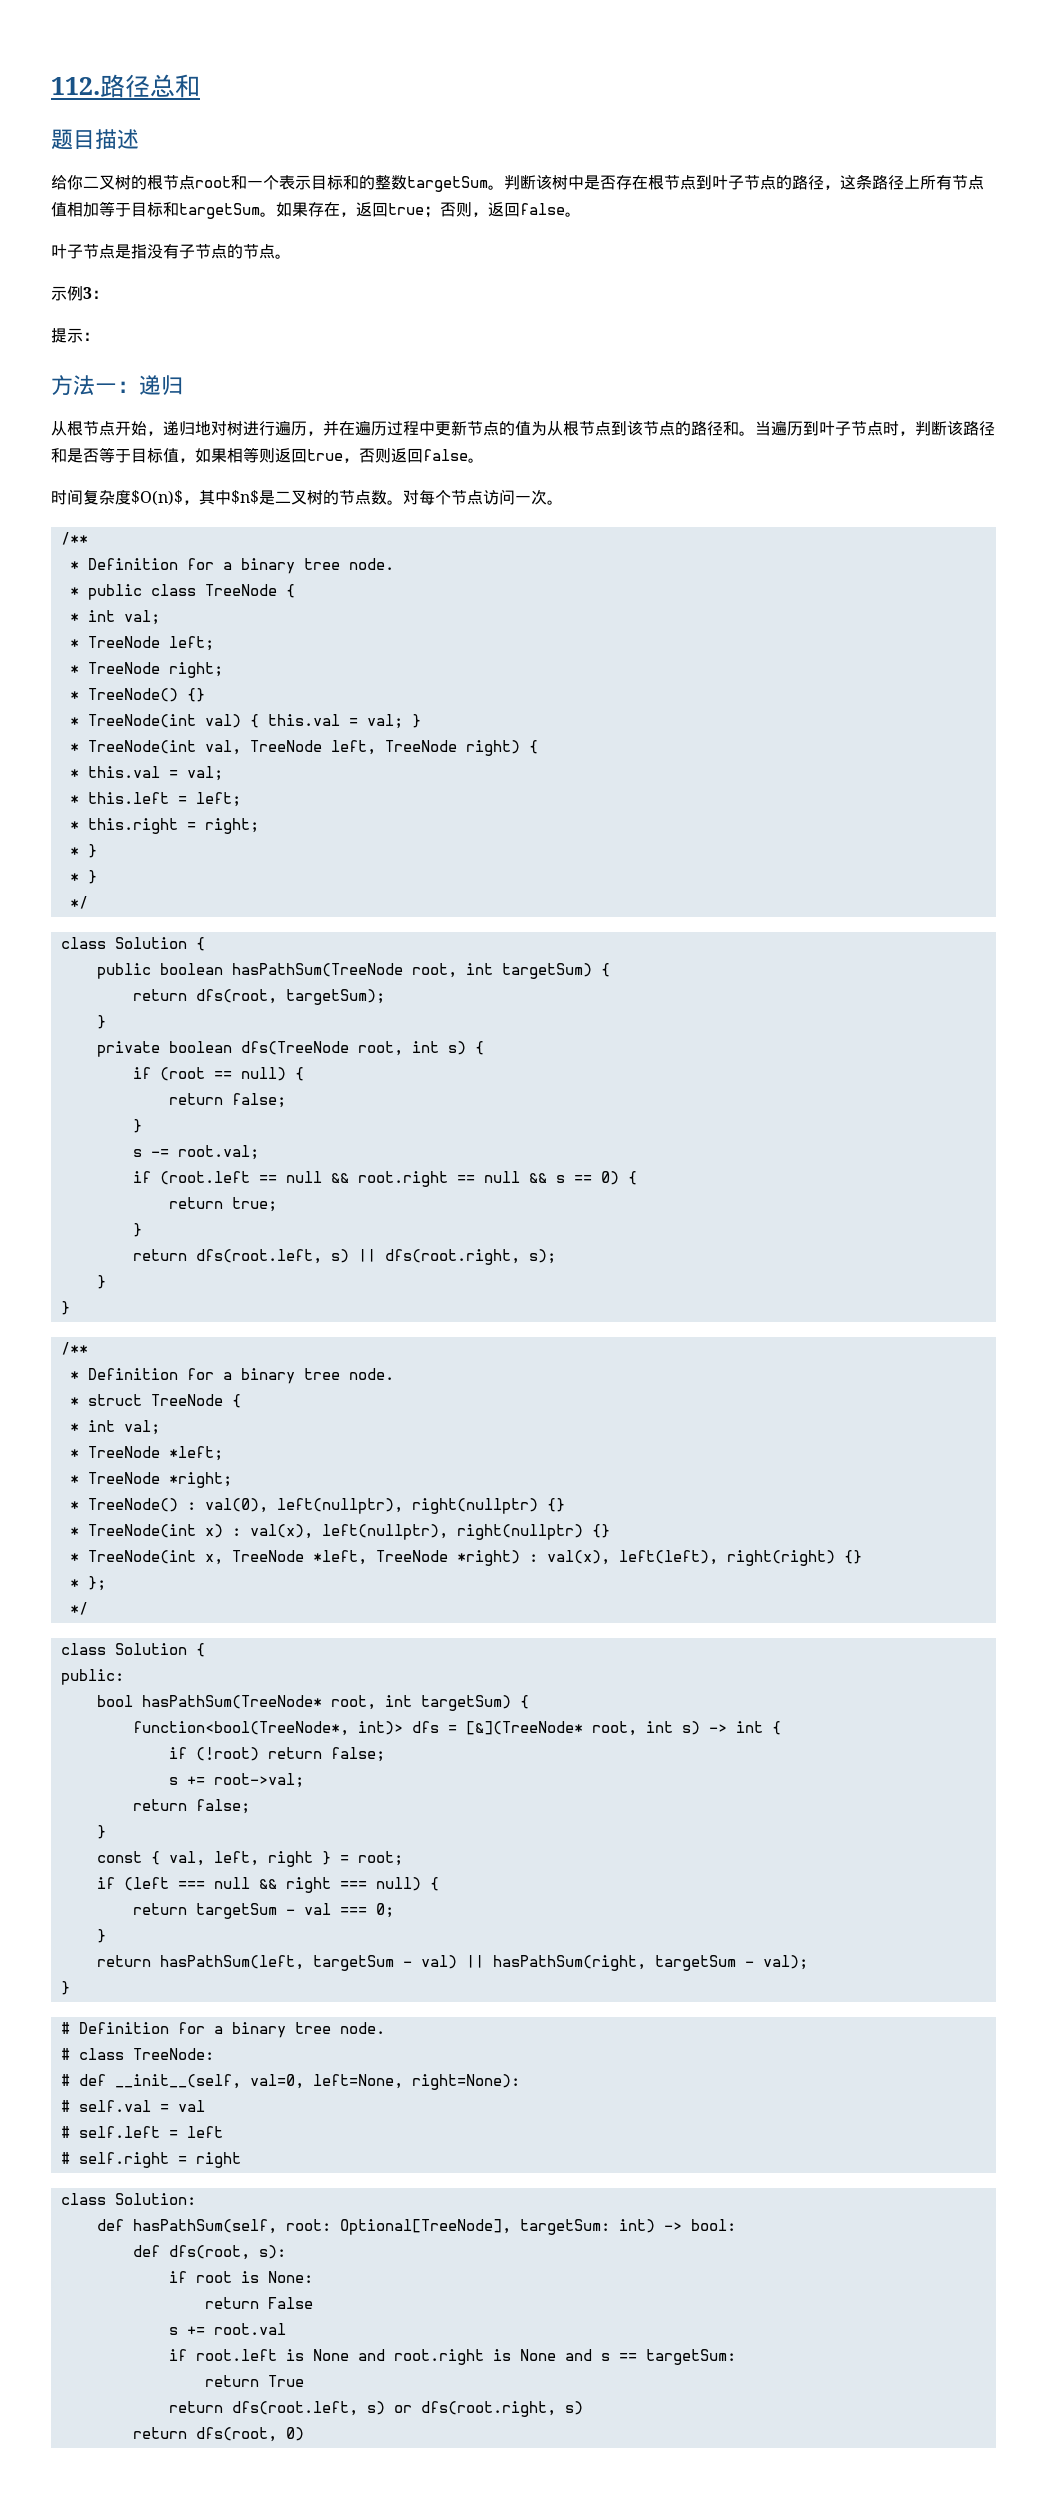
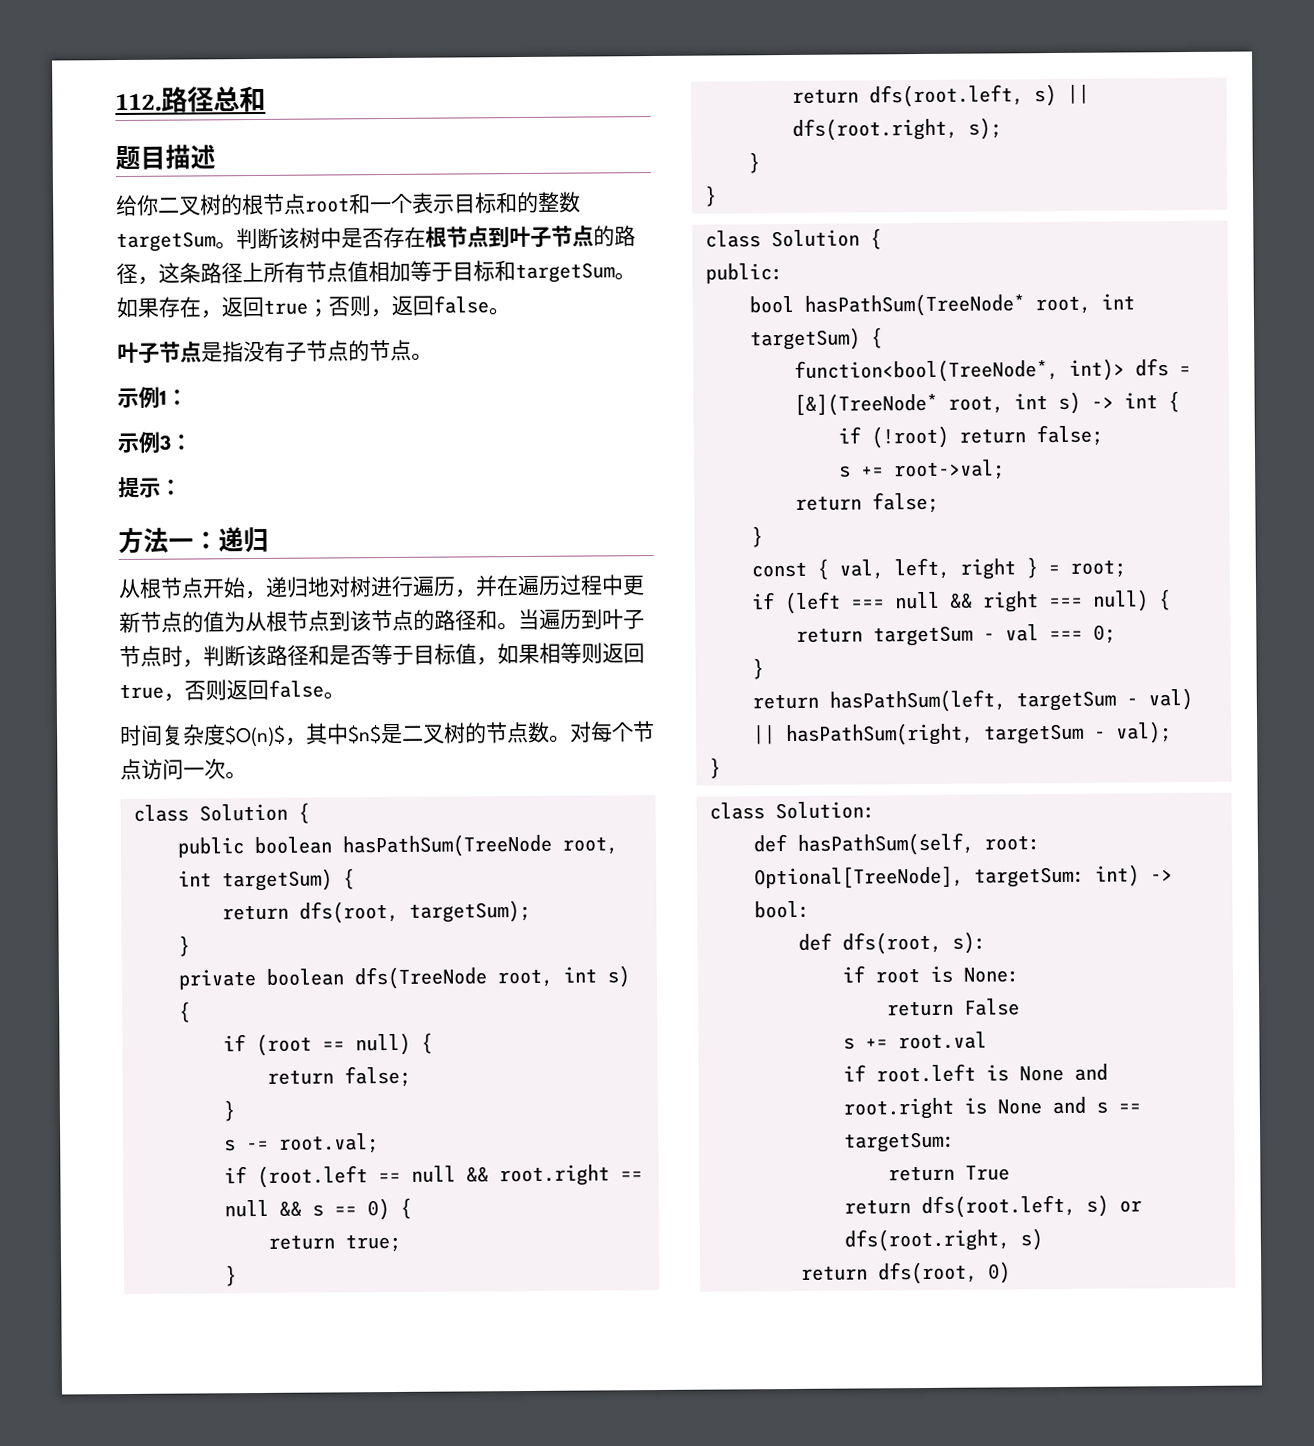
(291, 256) none -> [117,386,188,409] // 示例1：
[60,532,88,545] [69,558,394,574] [69,584,295,600] [69,610,160,625] [69,636,214,651] [69,662,223,678] [69,688,205,702] [69,714,421,729] [69,740,538,756] [69,766,223,781] [69,792,241,807] [69,818,259,834] [69,844,97,858] [69,870,97,884] [69,896,88,909] // /** // * Definition for a binary tree node. // * public class TreeNode { // * int val; // * TreeNode left; // * TreeNode right; // * TreeNode() {} // * TreeNode(int val) { this.val = val; } // * TreeNode(int val, TreeNode left, TreeNode right) { // * this.val = val; // * this.left = left; // * this.right = right; // * } // * } // */ -> (247, 775) none
[60,1342,88,1355] [69,1368,394,1384] [69,1394,241,1408] [69,1420,160,1435] [69,1446,223,1461] [69,1472,232,1488] [69,1498,565,1514] [69,1524,610,1540] [69,1550,862,1566] [69,1576,106,1591] [69,1602,88,1615] // /** // * Definition for a binary tree node. // * struct TreeNode { // * int val; // * TreeNode *left; // * TreeNode *right; // * TreeNode() : val(0), left(nullptr), right(nullptr) {} // * TreeNode(int x) : val(x), left(nullptr), right(nullptr) {} // * TreeNode(int x, TreeNode *left, TreeNode *right) : val(x), left(left), right(right) {} // * }; // */ -> (717, 196) none
[60,2022,385,2038] [60,2048,214,2060] [60,2074,520,2090] [60,2100,205,2112] [60,2126,223,2138] [60,2152,241,2168] // # Definition for a binary tree node. // # class TreeNode: // # def __init__(self, val=0, left=None, right=None): // # self.val = val // # self.left = left // # self.right = right -> (721, 768) none

